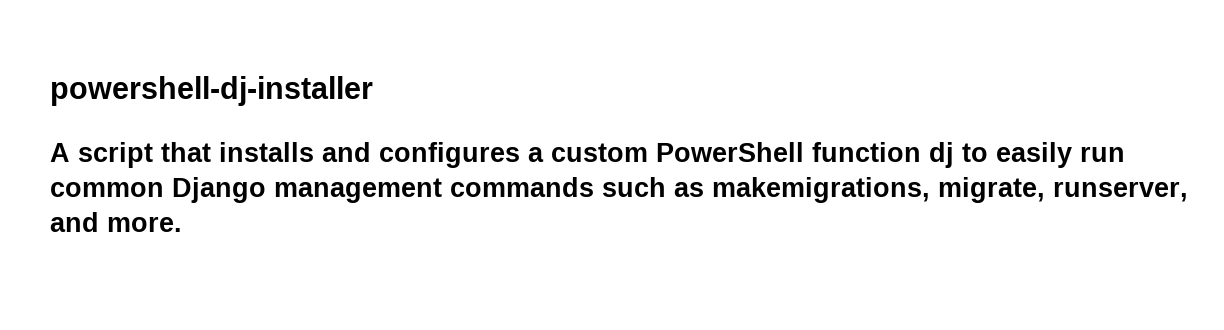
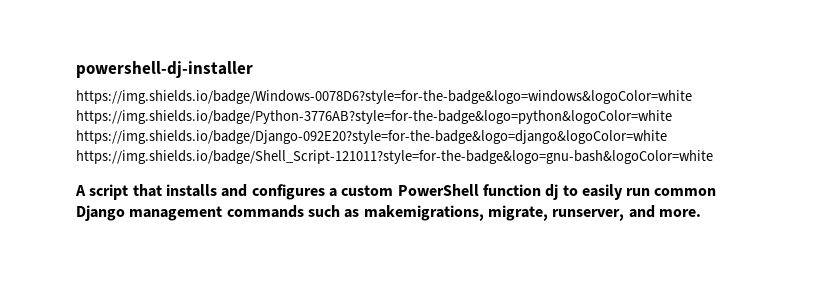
(373, 91) none -> [76,90,692,104] [76,110,672,124] [76,130,667,144] [76,150,713,164] // https://img.shields.io/badge/Windows-0078D6?style=for-the-badge&logo=windows&logoColor=white https://img.shields.io/badge/Python-3776AB?style=for-the-badge&logo=python&logoColor=white https://img.shields.io/badge/Django-092E20?style=for-the-badge&logo=django&logoColor=white https://img.shields.io/badge/Shell_Script-121011?style=for-the-badge&logo=gnu-bash&logoColor=white

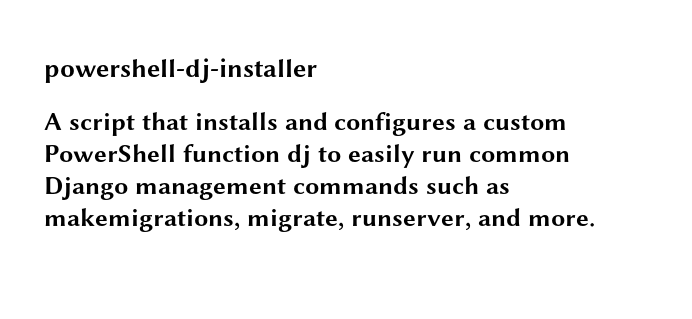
[76,90,692,104] [76,110,672,124] [76,130,667,144] [76,150,713,164] // https://img.shields.io/badge/Windows-0078D6?style=for-the-badge&logo=windows&logoColor=white https://img.shields.io/badge/Python-3776AB?style=for-the-badge&logo=python&logoColor=white https://img.shields.io/badge/Django-092E20?style=for-the-badge&logo=django&logoColor=white https://img.shields.io/badge/Shell_Script-121011?style=for-the-badge&logo=gnu-bash&logoColor=white -> (317, 70) none

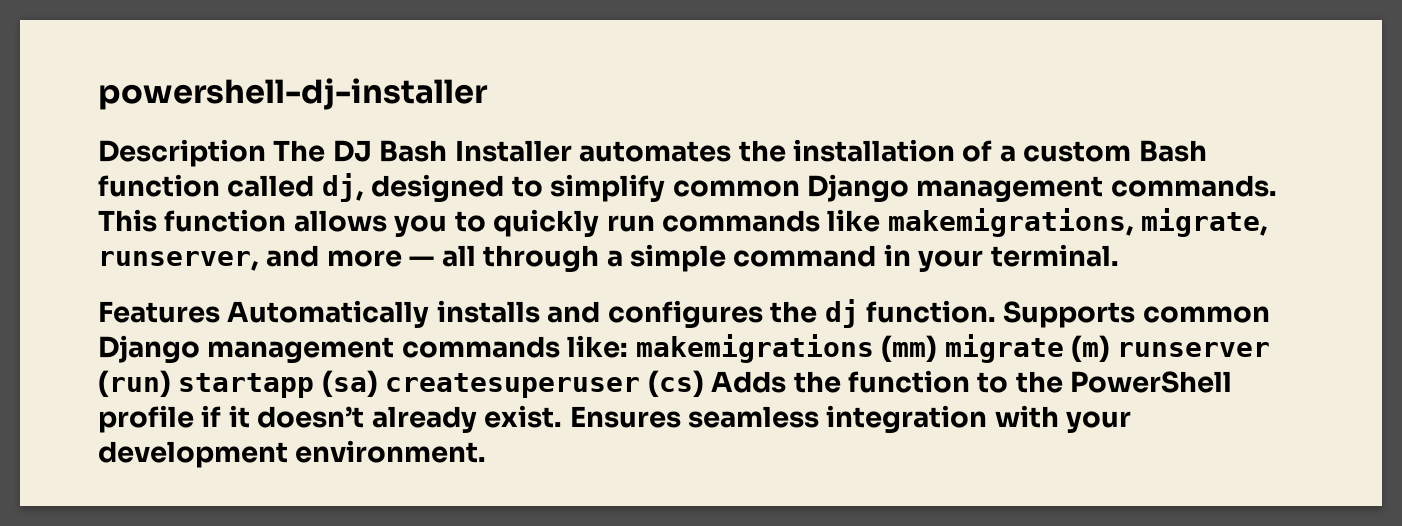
[44,112,568,136] [44,144,571,168] [44,176,510,200] [44,208,595,232] A script that installs and configures a custom PowerShell function dj to easily run common Django management commands such as makemigrations, migrate, runserver, and more. -> [98,139,1207,167] [98,173,1277,202] [98,208,1269,237] [98,244,1119,272] [98,299,1270,328] [98,334,1271,363] [98,370,1233,398] [98,405,1132,433] [98,440,487,468] Description The DJ Bash Installer automates the installation of a custom Bash function called dj, designed to simplify common Django management commands. This function allows you to quickly run commands like makemigrations, migrate, runserver, and more — all through a simple command in your terminal. // Features Automatically installs and configures the dj function. Supports common Django management commands like: makemigrations (mm) migrate (m) runserver (run) startapp (sa) createsuperuser (cs) Adds the function to the PowerShell profile if it doesn’t already exist. Ensures seamless integration with your development environment.

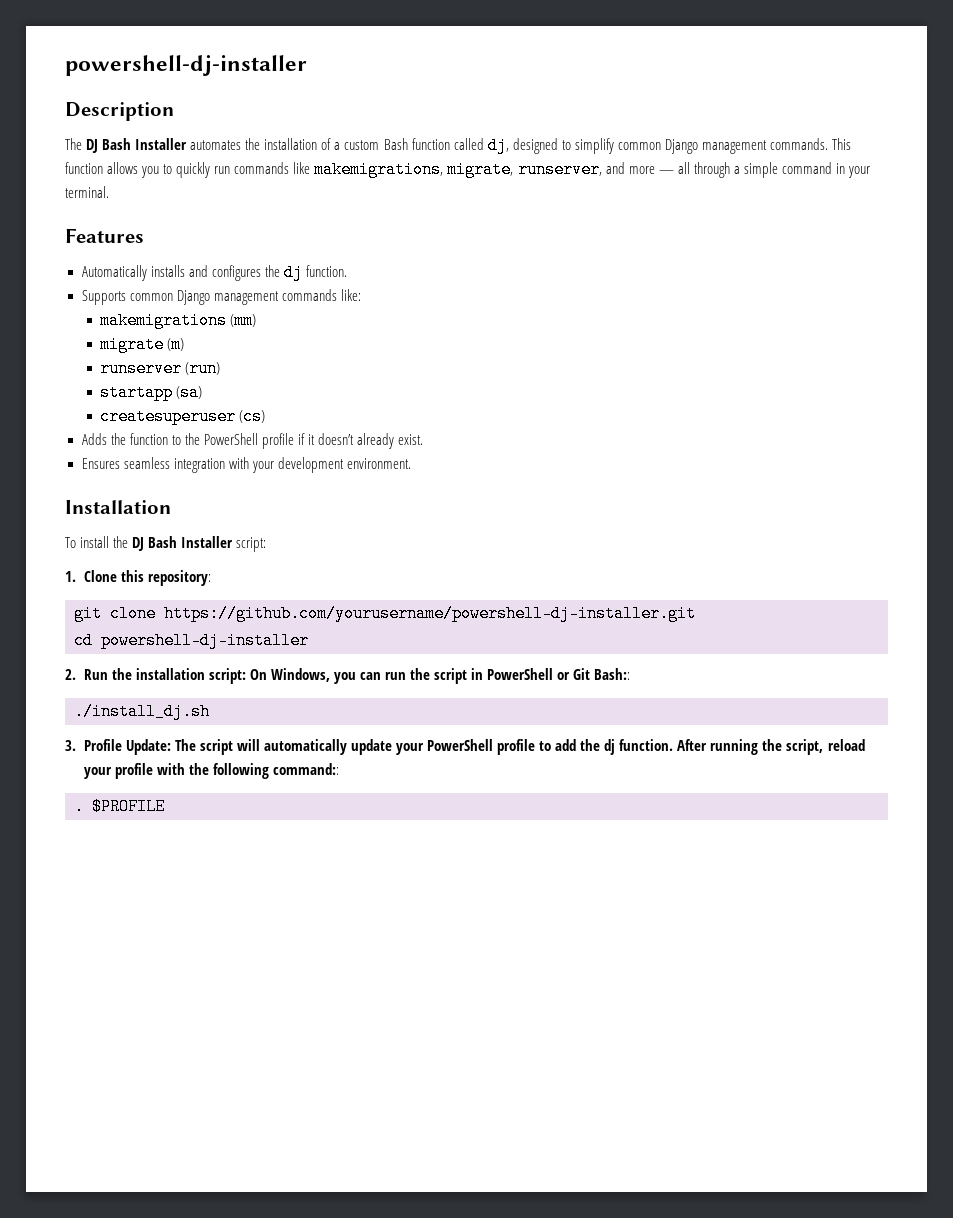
(266, 153) none -> (174, 111) //
(220, 312) none -> (144, 235) //
(996, 311) none -> (347, 271) //
(629, 346) none -> (361, 295) //
(938, 349) none -> (257, 320) //
(1110, 349) none -> (185, 344) //
(171, 384) none -> (221, 368) //
(378, 384) none -> (203, 392) //
(704, 384) none -> (266, 416) //
(563, 416) none -> (424, 439) //
(487, 451) none -> [65,500,171,514] [65,536,267,552] [65,570,211,586] [74,605,696,622] [74,632,309,649] [65,668,631,684] [74,703,210,720] [65,739,865,755] [83,763,339,779] [74,798,165,815] // Installation // To install the DJ Bash Installer script: // 1. Clone this repository: // git clone https://github.com/yourusername/powershell-dj-installer.git // cd powershell-dj-installer // 2. Run the installation script: On Windows, you can run the script in PowerShell or Git Bash:: // ./install_dj.sh // 3. Profile Update: The script will automatically update your PowerShell profile to add the dj function. After running the script, reload your profile with the following command:: // . $PROFILE

